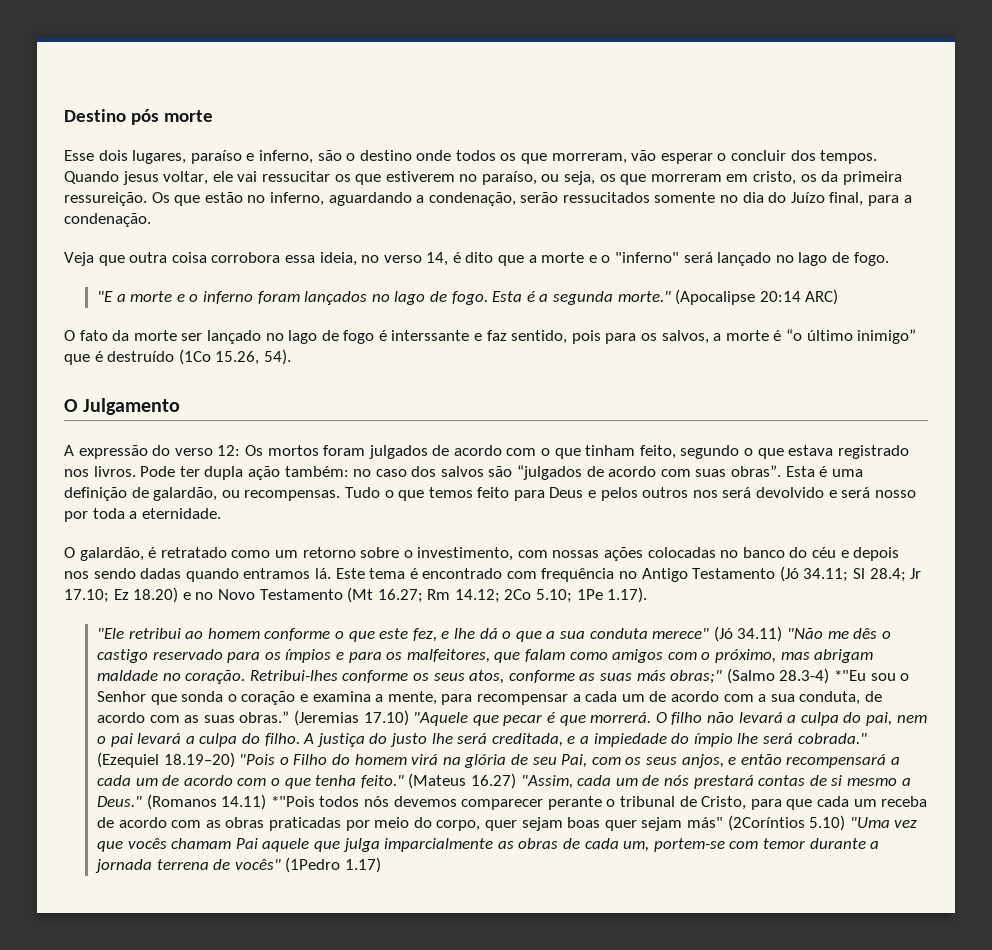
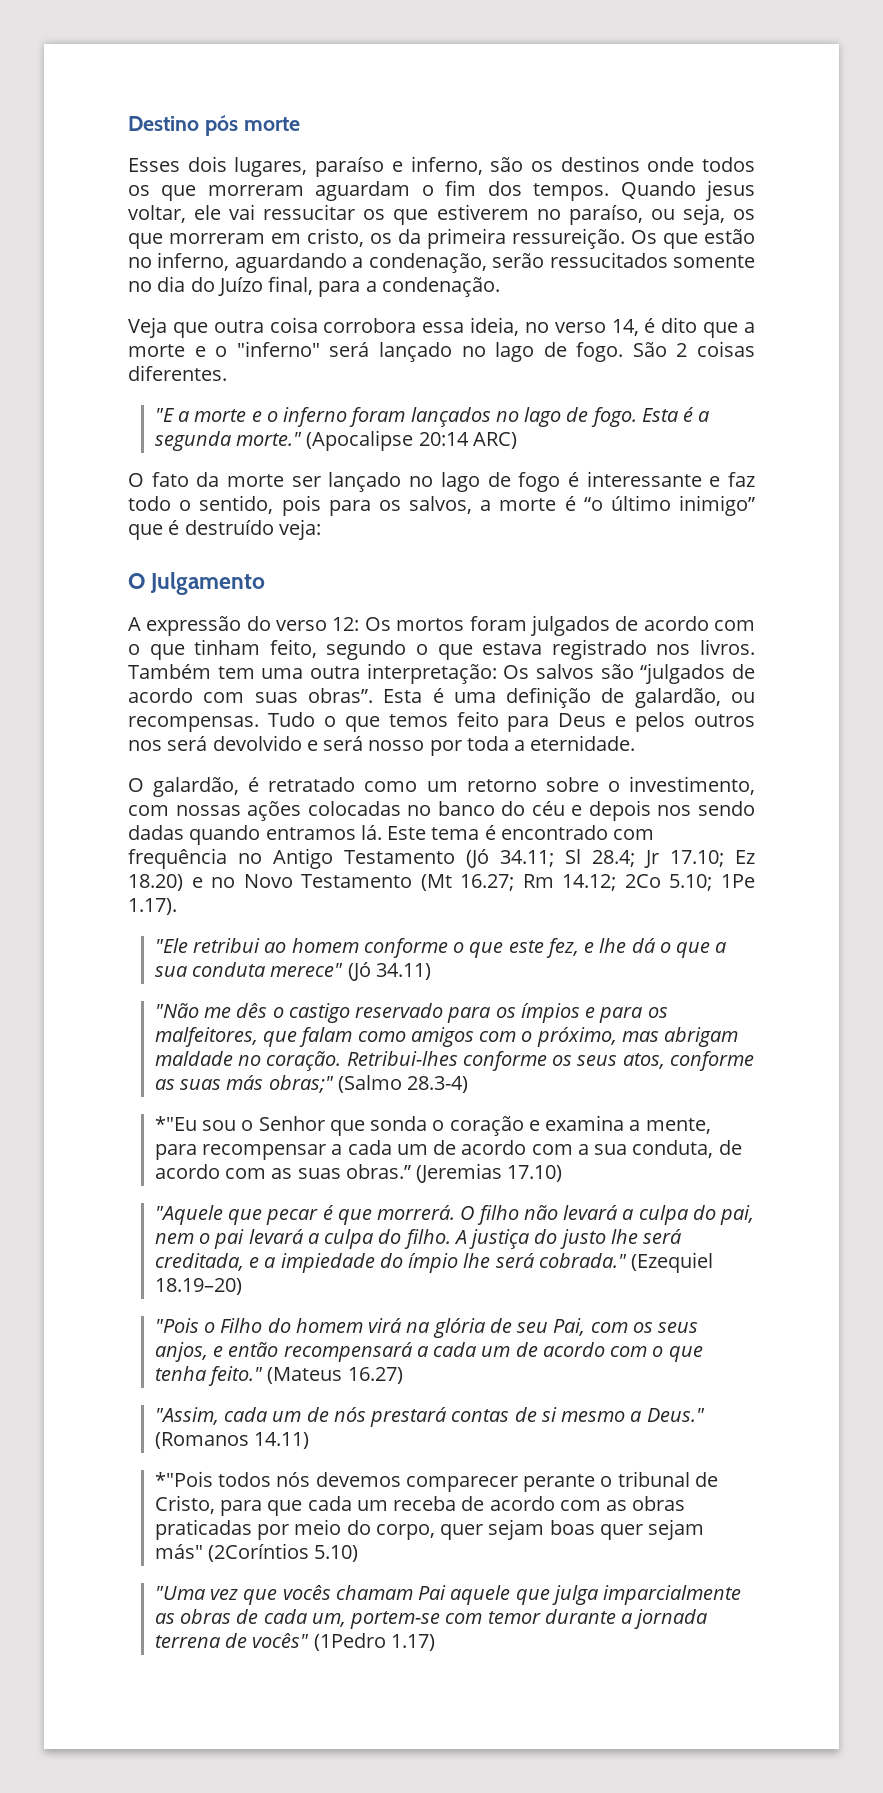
[64,150,94,161] Esse -> [128,158,180,172] Esses
[346,150,412,161] o destino -> [530,156,640,172] os destinos
[551,150,787,164] morreram, vão esperar o concluir -> [207,180,477,201] morreram aguardam o fim
(889, 259) none -> [632,341,755,357] [128,365,227,381] São 2 coisas diferentes.
[391,330,470,341] interssante -> [586,471,702,487] interessante
(507, 335) none -> [128,496,192,511] todo o
[178,349,291,365] (1Co 15.26, 54). -> [278,519,321,540] veja:
[140,466,437,480] Pode ter dupla ação também: no caso dos -> [128,663,530,684] Também tem uma outra interpretação: Os
(783, 634) none -> (431, 971) //
(830, 676) none -> (469, 1084) //
(409, 718) none -> (563, 1173) //
(235, 760) none -> (242, 1286) //
(517, 781) none -> (403, 1375) //
(267, 802) none -> (309, 1440) //
(846, 823) none -> (359, 1553) //

